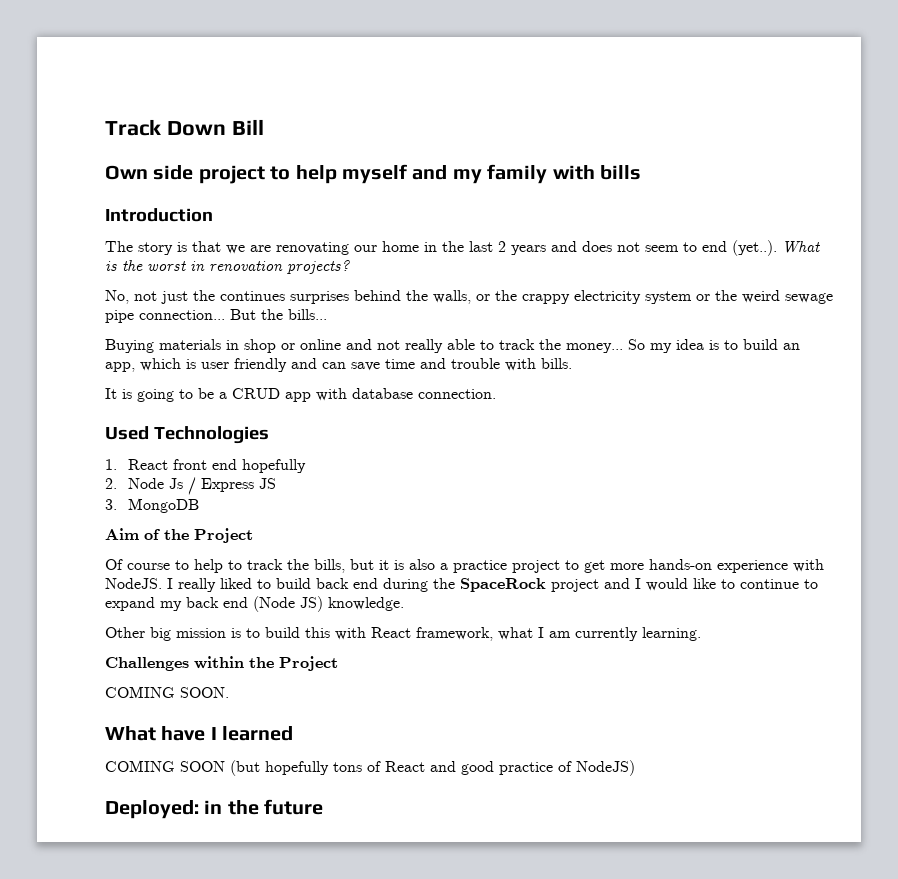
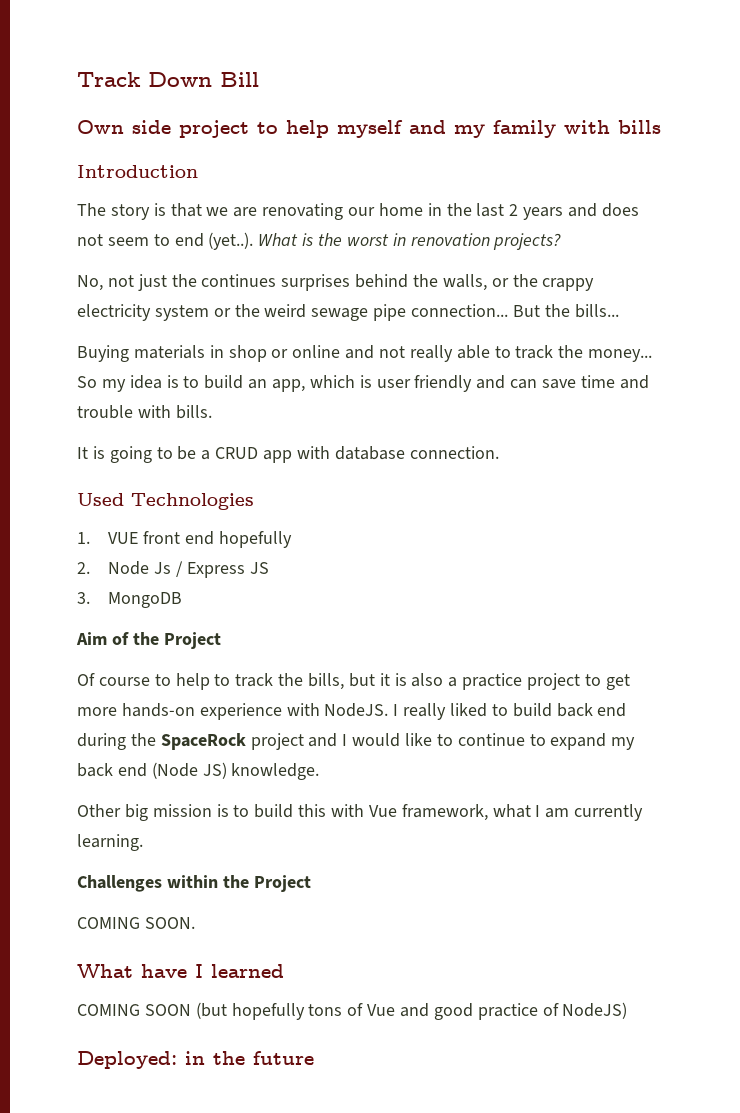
[127,459,168,470] React -> [108,532,139,544] VUE
[371,627,411,638] React -> [368,805,397,817] Vue
[385,761,425,772] React -> [367,1004,396,1016] Vue

